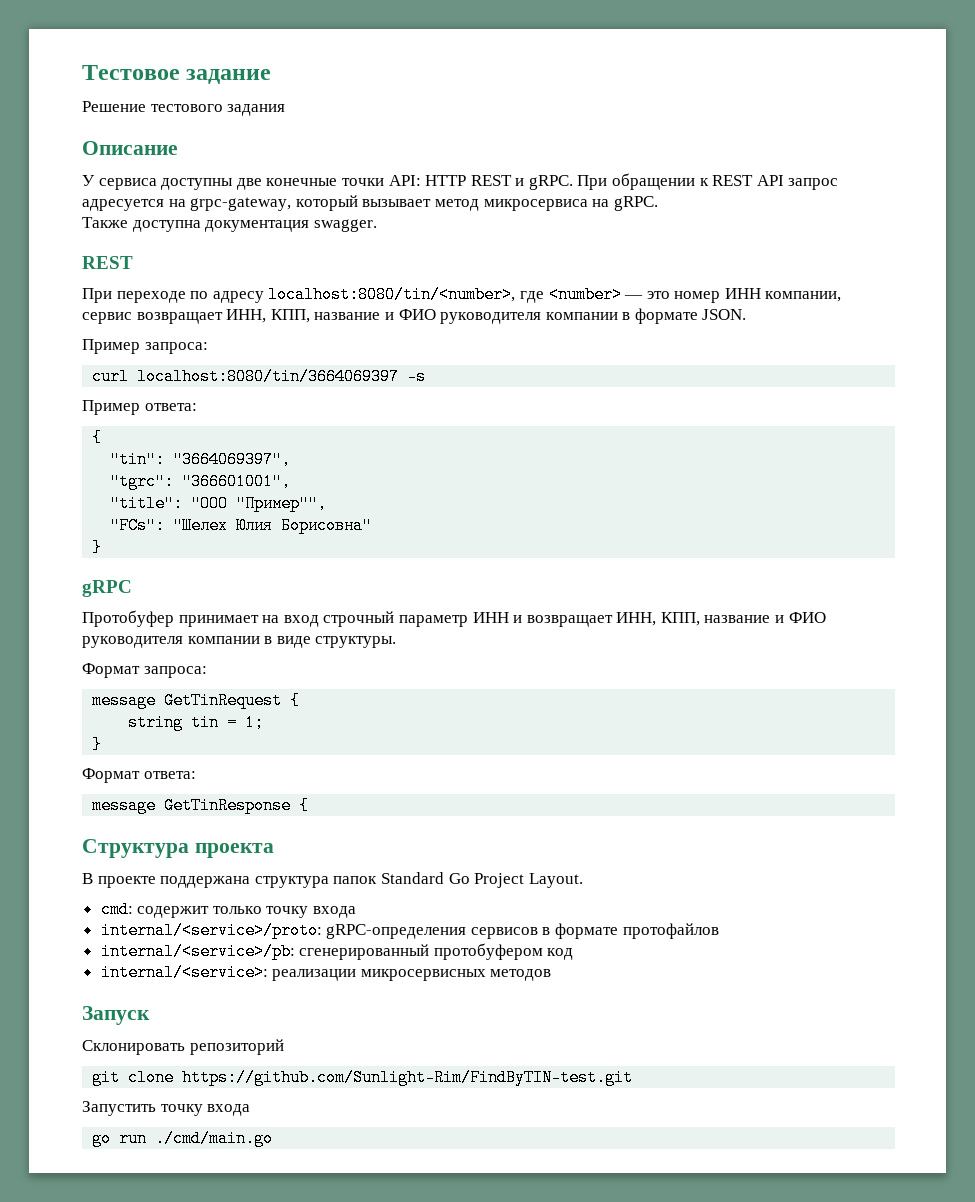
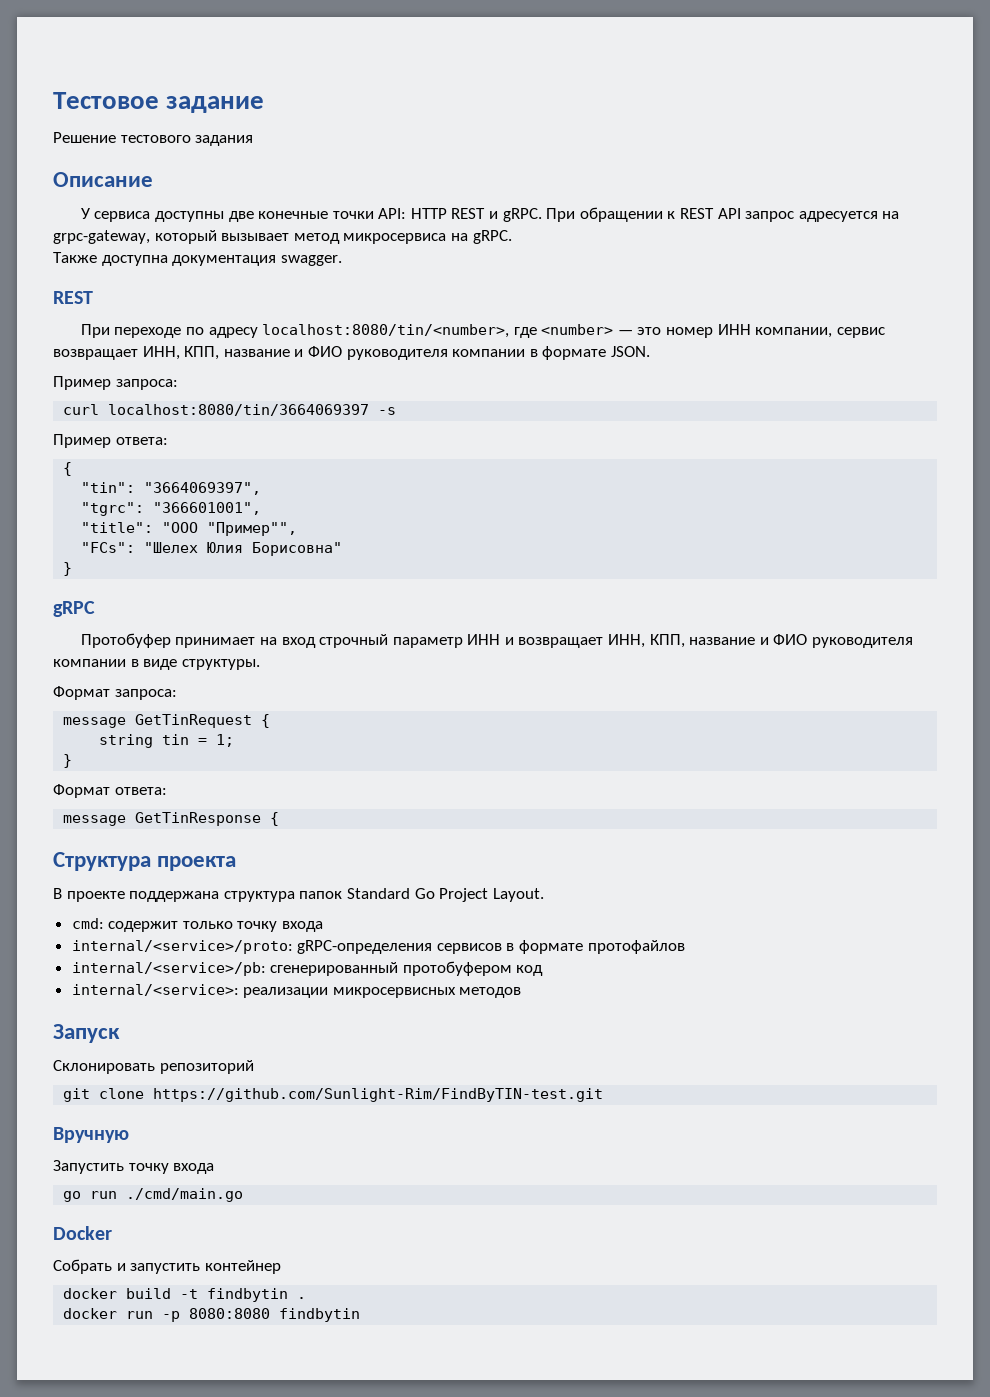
(634, 1077) none -> [53,1127,129,1143] // Вручную
(274, 1138) none -> [53,1226,112,1240] [53,1259,281,1274] [63,1288,307,1302] [63,1308,361,1322] // Docker // Собрать и запустить контейнер // docker build -t findbytin . // docker run -p 8080:8080 findbytin

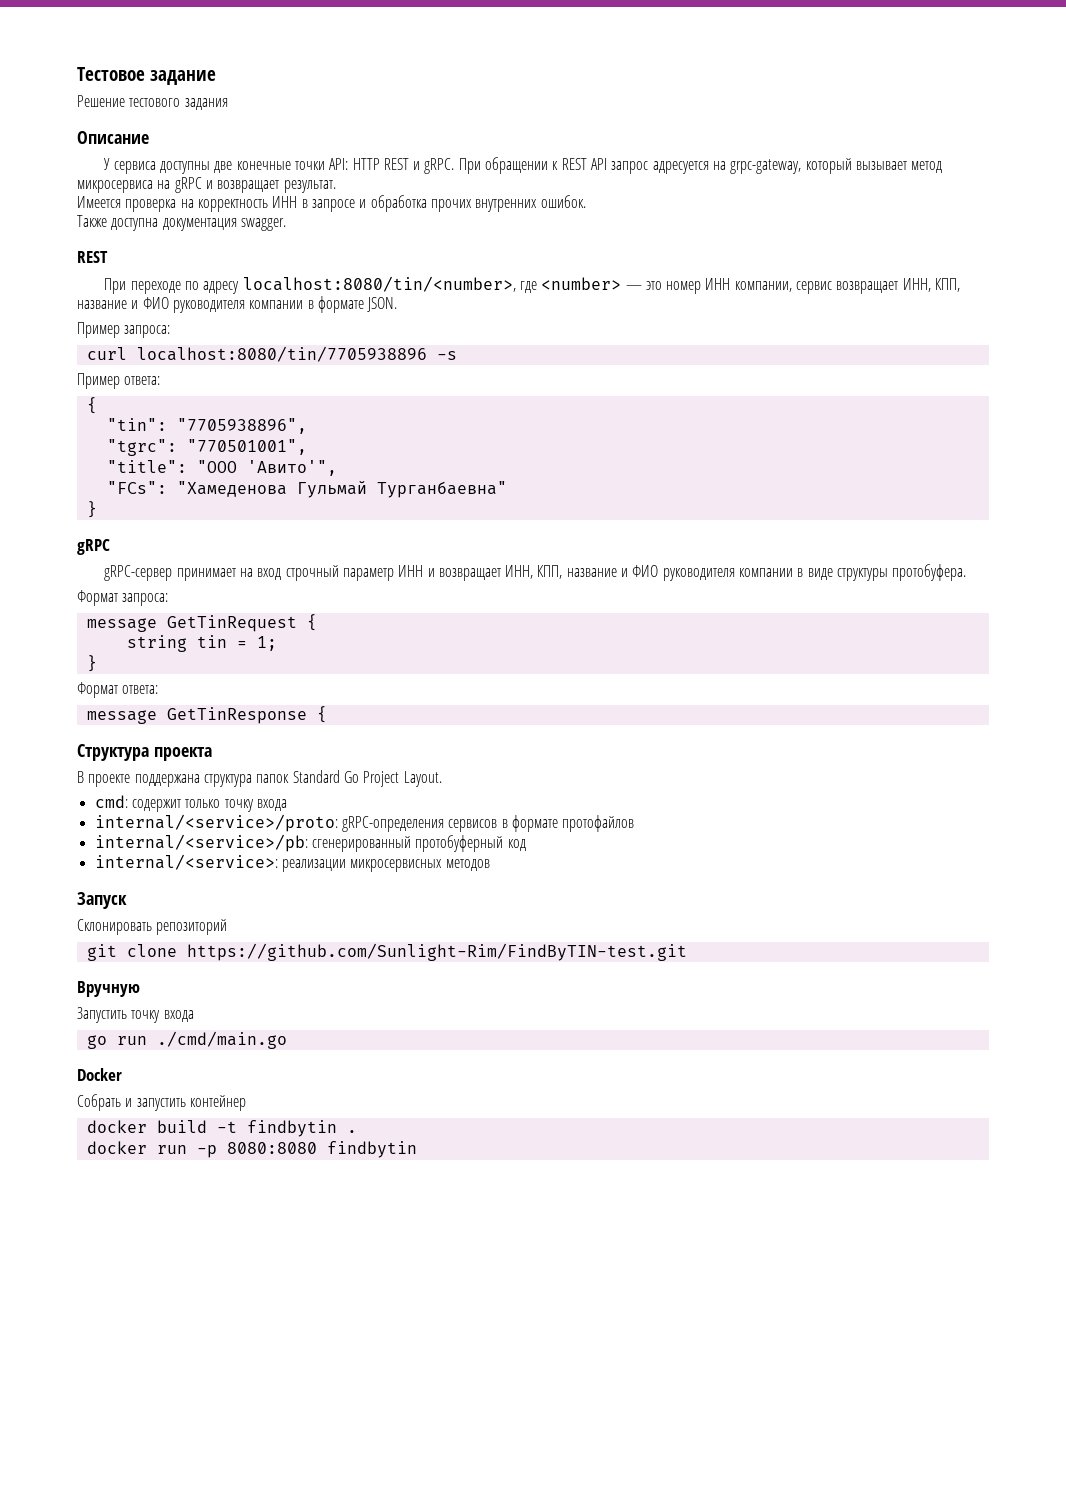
[472,230,512,244] gRPC. -> [174,177,336,193] [77,195,586,212] gRPC и возвращает результат. // Имеется проверка на корректность ИНН в запросе и обработка прочих внутренних ошибок.
[108,404,370,416] localhost:8080/tin/3664069397 -> [136,346,427,362] localhost:8080/tin/7705938896
[144,482,262,495] "3664069397", -> [176,418,307,434] "7705938896",
[153,502,262,515] "366601001", -> [186,439,307,455] "770501001",
[207,522,298,536] "Пример"", -> [246,460,337,476] 'Авито'",
[144,542,343,556] "Шелех Юлия Борисовна" -> [176,481,507,498] "Хамеденова Гульмай Турганбаевна"
[80,633,171,648] Протобуфер -> [104,565,173,581] gRPC-сервер
[181,659,260,670] структуры. -> [837,564,967,581] структуры протобуфера.
[402,961,512,976] протобуфером -> [415,835,504,852] протобуферный

